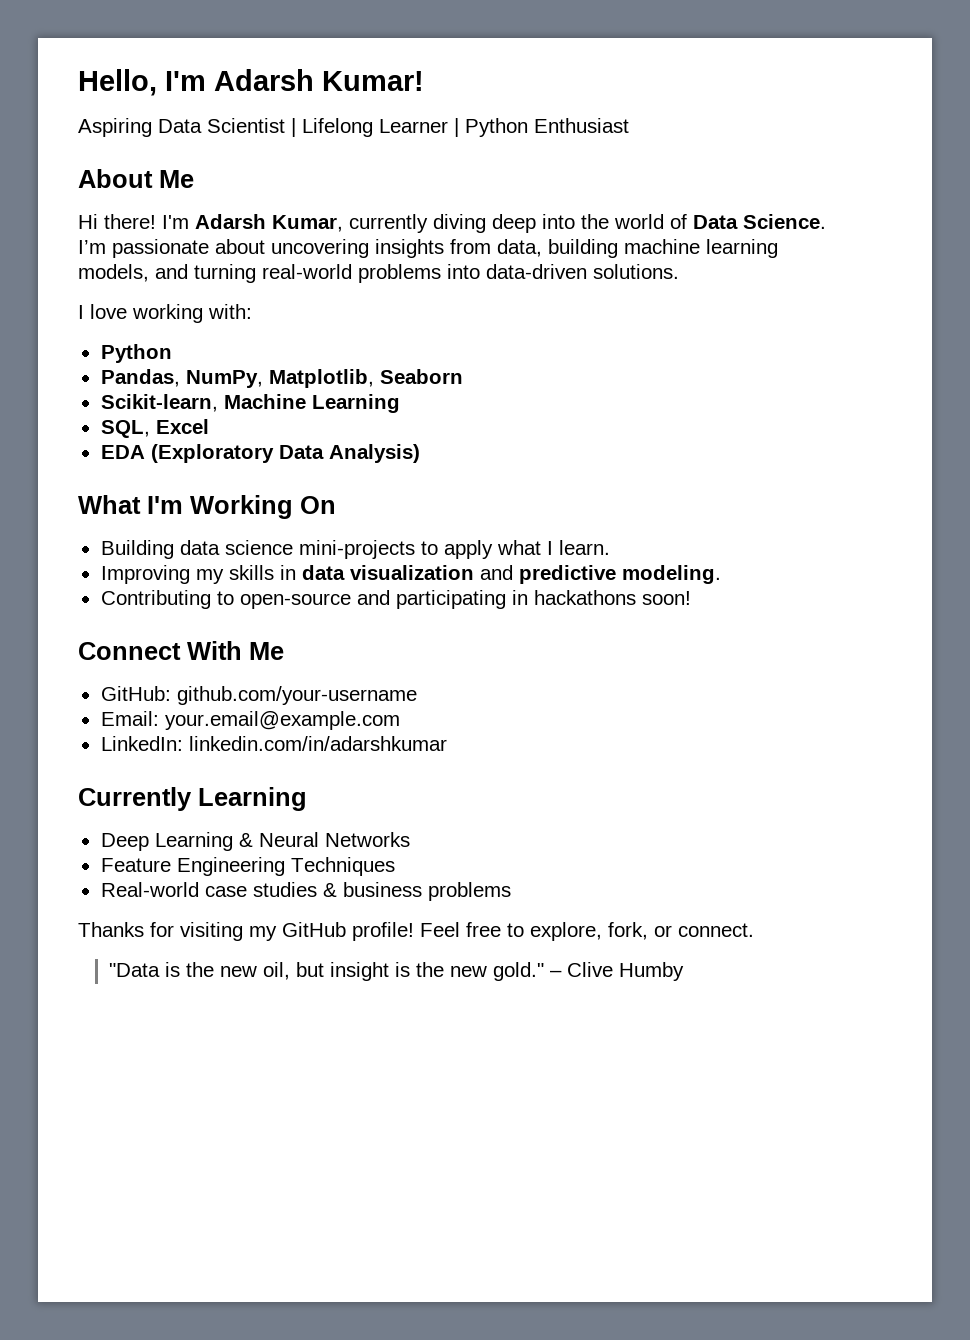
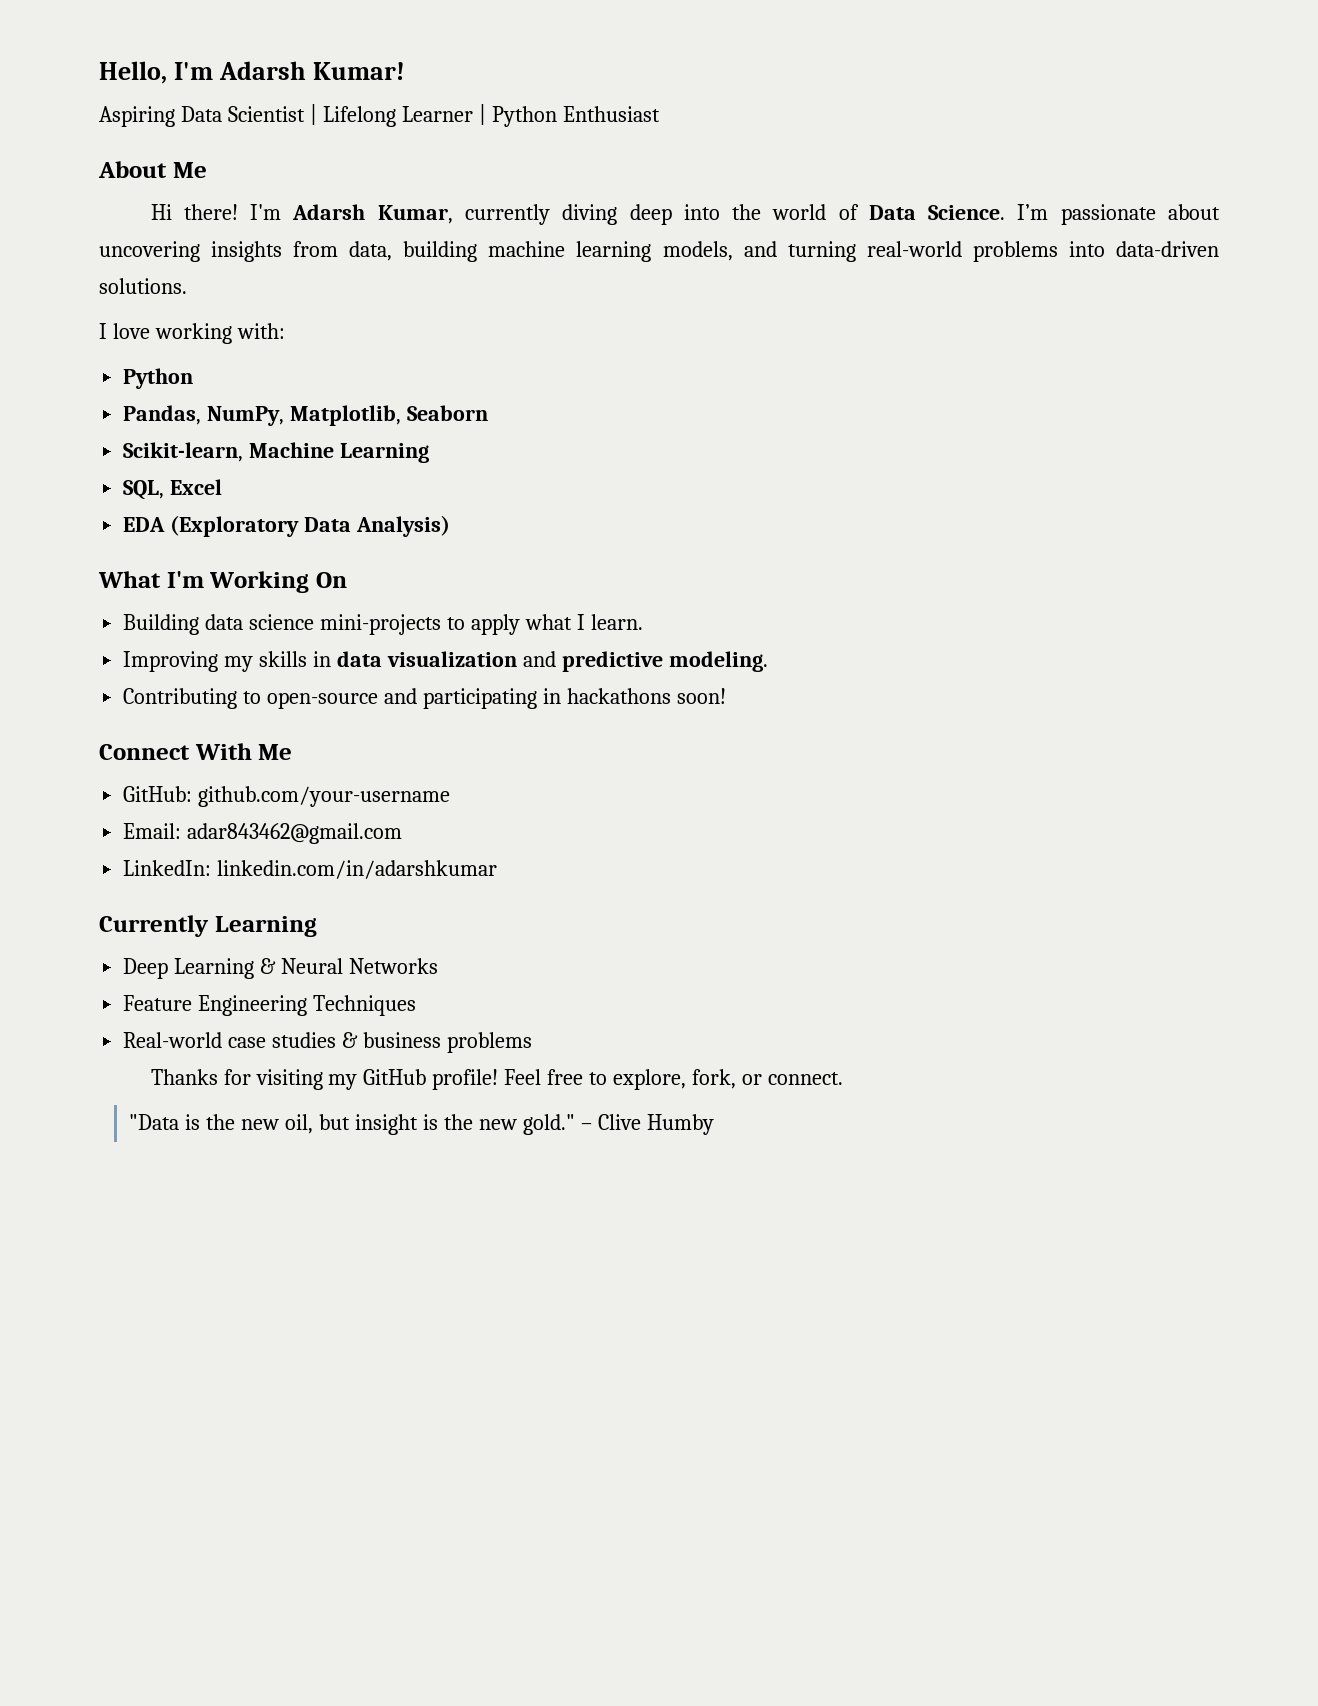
[164,711,400,730] your.email@example.com -> [187,823,403,844] adar843462@gmail.com

